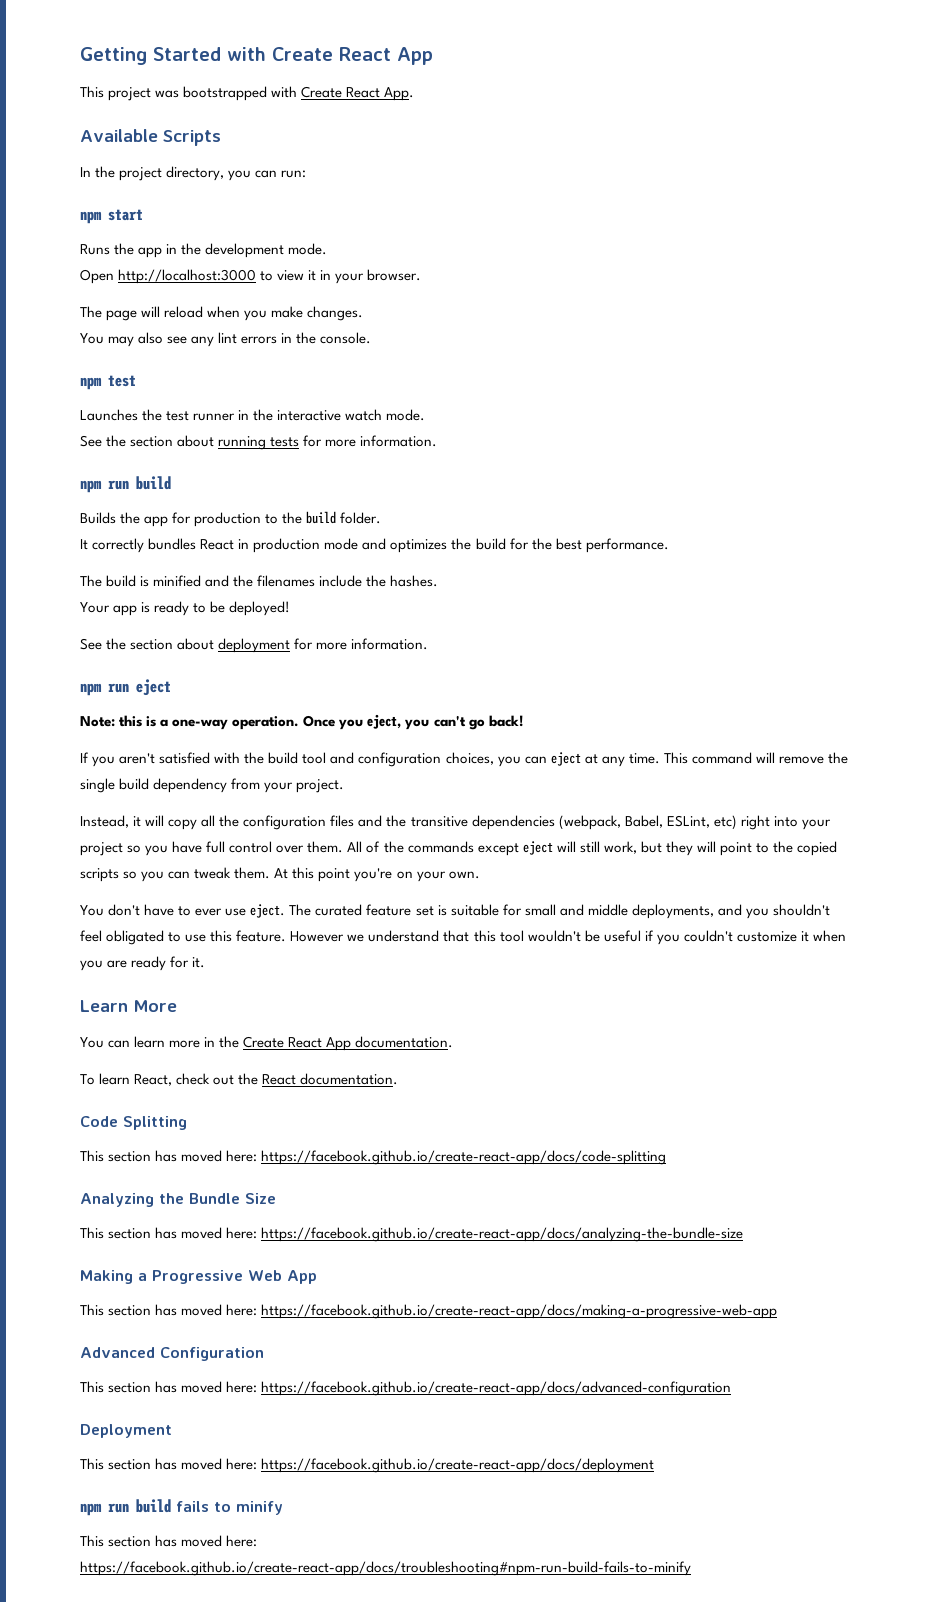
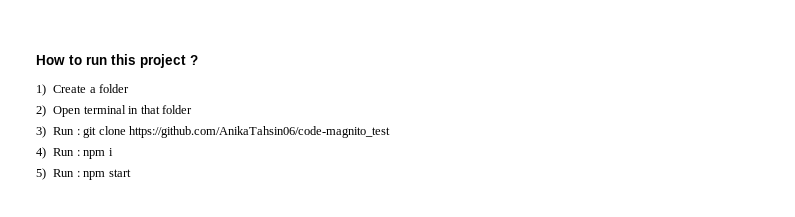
[80,47,433,65] [80,86,415,101] [80,129,221,146] [80,166,307,181] [80,209,143,224] [80,243,328,258] [80,269,422,284] [80,306,364,321] [80,332,372,347] [80,375,136,390] [80,409,426,421] [80,435,438,450] [80,476,171,493] [80,511,382,527] [80,538,669,553] [80,575,439,587] [80,601,291,616] [80,638,429,653] [80,679,171,696] [80,714,524,730] [80,752,849,767] [80,778,345,793] [80,815,831,830] [80,841,838,856] [80,867,480,882] [80,904,830,919] [80,930,846,945] [80,956,206,971] [80,1000,177,1012] [80,1036,454,1051] [80,1073,399,1086] [80,1116,187,1130] [80,1150,667,1165] [80,1193,276,1207] [80,1227,744,1242] [80,1270,317,1284] [80,1304,778,1319] [80,1347,264,1361] [80,1381,732,1396] [80,1424,172,1438] [80,1458,655,1473] [80,1499,283,1516] [80,1535,258,1547] [80,1561,691,1576] Getting Started with Create React App // This project was bootstrapped with Create React App. // Available Scripts // In the project directory, you can run: // npm start // Runs the app in the development mode. // Open http://localhost:3000 to view it in your browser. // The page will reload when you make changes. // You may also see any lint errors in the console. // npm test // Launches the test runner in the interactive watch mode. // See the section about running tests for more information. // npm run build // Builds the app for production to the build folder. // It correctly bundles React in production mode and optimizes the build for the best performance. // The build is minified and the filenames include the hashes. // Your app is ready to be deployed! // See the section about deployment for more information. // npm run eject // Note: this is a one-way operation. Once you eject, you can't go back! // If you aren't satisfied with the build tool and configuration choices, you can eject at any time. This command will remove the single build dependency from your project. // Instead, it will copy all the configuration files and the transitive dependencies (webpack, Babel, ESLint, etc) right into your project so you have full control over them. All of the commands except eject will still work, but they will point to the copied scripts so you can tweak them. At this point you're on your own. // You don't have to ever use eject. The curated feature set is suitable for small and middle deployments, and you shouldn't feel obligated to use this feature. However we understand that this tool wouldn't be useful if you couldn't customize it when you are ready for it. // Learn More // You can learn more in the Create React App documentation. // To learn React, check out the React documentation. // Code Splitting // This section has moved here: https://facebook.github.io/create-react-app/docs/code-splitting // Analyzing the Bundle Size // This section has moved here: https://facebook.github.io/create-react-app/docs/analyzing-the-bundle-size // Making a Progressive Web App // This section has moved here: https://facebook.github.io/create-react-app/docs/making-a-progressive-web-app // Advanced Configuration // This section has moved here: https://facebook.github.io/create-react-app/docs/advanced-configuration // Deployment // This section has moved here: https://facebook.github.io/create-react-app/docs/deployment // npm run build fails to minify // This section has moved here: https://facebook.github.io/create-react-app/docs/troubleshooting#npm-run-build-fails-to-minify -> [36,54,198,68] [36,84,130,96] [36,105,192,117] [36,126,390,138] [36,147,113,159] [36,168,131,180] How to run this project ? // 1) Create a folder // 2) Open terminal in that folder // 3) Run : git clone https://github.com/AnikaTahsin06/code-magnito_test // 4) Run : npm i // 5) Run : npm start

